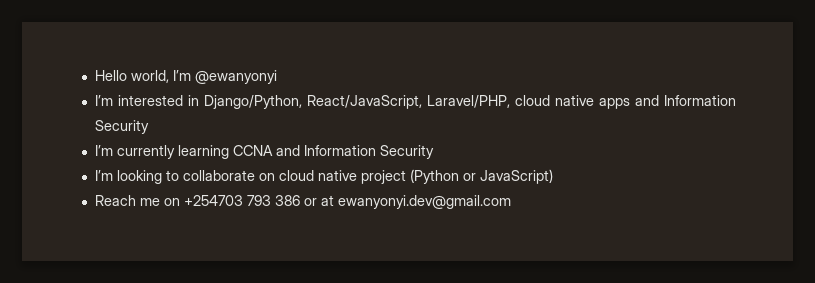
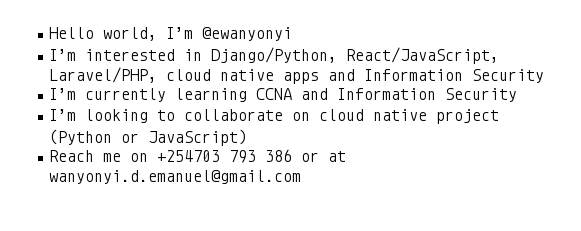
[337,195,511,209] ewanyonyi.dev@gmail.com -> [49,170,302,184] wanyonyi.d.emanuel@gmail.com

